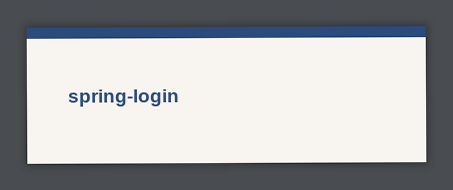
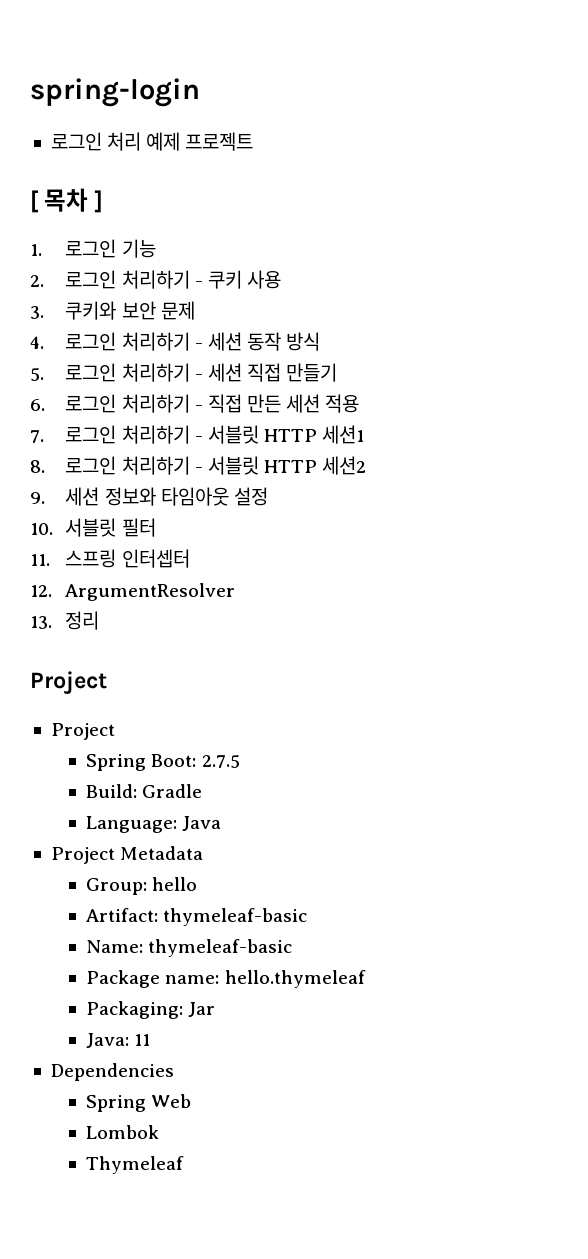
(180, 98) none -> [50,132,254,151] [30,188,103,213] [30,239,156,258] [30,270,281,289] [30,301,195,320] [30,332,321,351] [30,363,338,382] [30,394,360,413] [30,425,365,444] [30,456,367,475] [30,487,268,506] [30,518,156,537] [30,549,190,568] [30,583,236,601] [30,611,100,630] [30,671,107,694] [50,723,115,740] [86,754,240,771] [86,784,203,798] [86,816,222,833] [50,846,204,864] [86,877,198,895] [86,908,308,926] [86,939,293,957] [86,970,366,988] [86,1001,216,1019] [86,1033,151,1048] [50,1063,174,1081] [86,1094,192,1112] [86,1125,160,1139] [86,1156,185,1174] // 로그인 처리 예제 프로젝트 // [ 목차 ] // 1. 로그인 기능 // 2. 로그인 처리하기 - 쿠키 사용 // 3. 쿠키와 보안 문제 // 4. 로그인 처리하기 - 세션 동작 방식 // 5. 로그인 처리하기 - 세션 직접 만들기 // 6. 로그인 처리하기 - 직접 만든 세션 적용 // 7. 로그인 처리하기 - 서블릿 HTTP 세션1 // 8. 로그인 처리하기 - 서블릿 HTTP 세션2 // 9. 세션 정보와 타임아웃 설정 // 10. 서블릿 필터 // 11. 스프링 인터셉터 // 12. ArgumentResolver // 13. 정리 // Project // Project // Spring Boot: 2.7.5 // Build: Gradle // Language: Java // Project Metadata // Group: hello // Artifact: thymeleaf-basic // Name: thymeleaf-basic // Package name: hello.thymeleaf // Packaging: Jar // Java: 11 // Dependencies // Spring Web // Lombok // Thymeleaf

